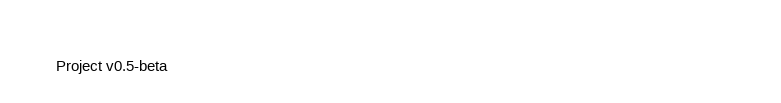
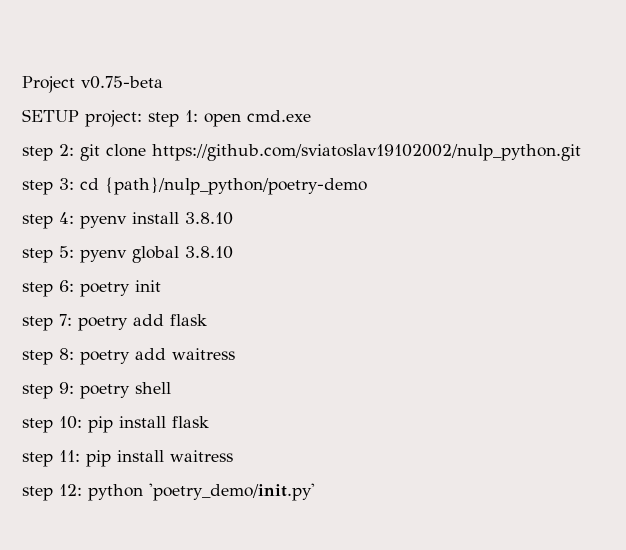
[106,60,169,71] v0.5-beta -> [81,76,163,89] [22,109,311,127] [22,144,581,161] [22,177,367,195] [22,212,233,229] [22,246,233,263] [22,280,161,297] [22,314,207,331] [22,348,235,365] [22,382,171,399] [22,416,209,433] [22,450,233,467] [22,483,315,501] v0.75-beta // SETUP project: step 1: open cmd.exe // step 2: git clone https://github.com/sviatoslav19102002/nulp_python.git // step 3: cd {path}/nulp_python/poetry-demo // step 4: pyenv install 3.8.10 // step 5: pyenv global 3.8.10 // step 6: poetry init // step 7: poetry add flask // step 8: poetry add waitress // step 9: poetry shell // step 10: pip install flask // step 11: pip install waitress // step 12: python 'poetry_demo/init.py'

